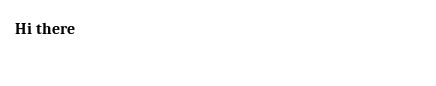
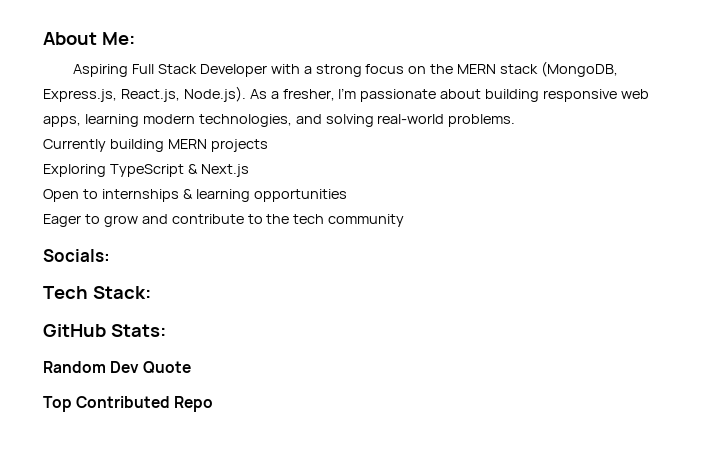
[15,22,76,34] Hi there -> [43,32,135,45] [73,61,619,77] [43,86,650,102] [43,114,516,127] [43,139,268,152] [43,164,249,177] [43,189,347,202] [43,214,405,227] [43,249,110,262] [43,286,151,299] [43,324,166,337] [43,361,192,374] [43,396,214,412] About Me: // Aspiring Full Stack Developer with a strong focus on the MERN stack (MongoDB, Express.js, React.js, Node.js). As a fresher, I’m passionate about building responsive web apps, learning modern technologies, and solving real-world problems. // Currently building MERN projects // Exploring TypeScript & Next.js // Open to internships & learning opportunities // Eager to grow and contribute to the tech community // Socials: // Tech Stack: // GitHub Stats: // Random Dev Quote // Top Contributed Repo

